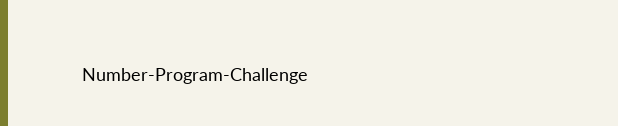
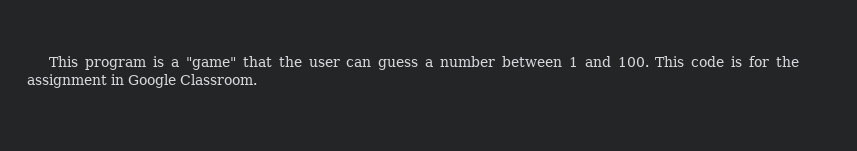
[82,68,308,84] Number-Program-Challenge -> [49,56,799,70] [27,74,257,88] This program is a "game" that the user can guess a number between 1 and 100. This code is for the assignment in Google Classroom.

